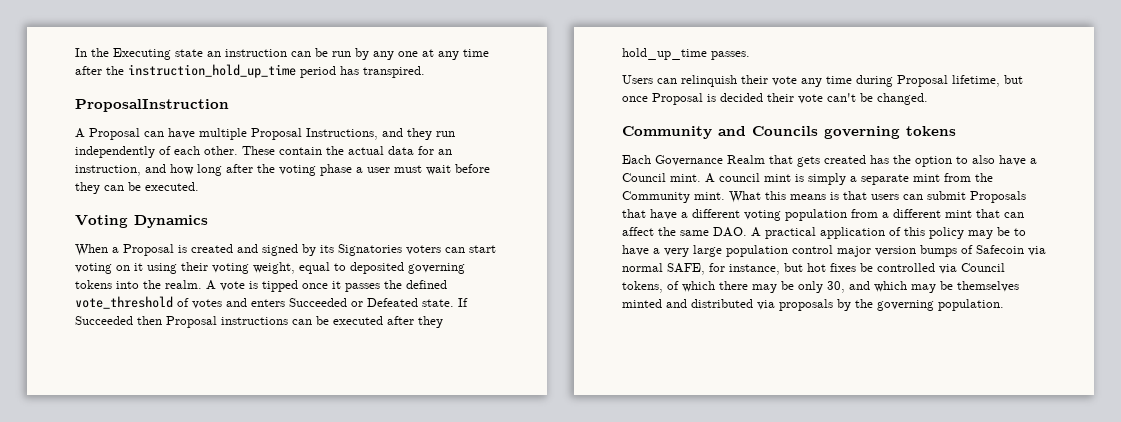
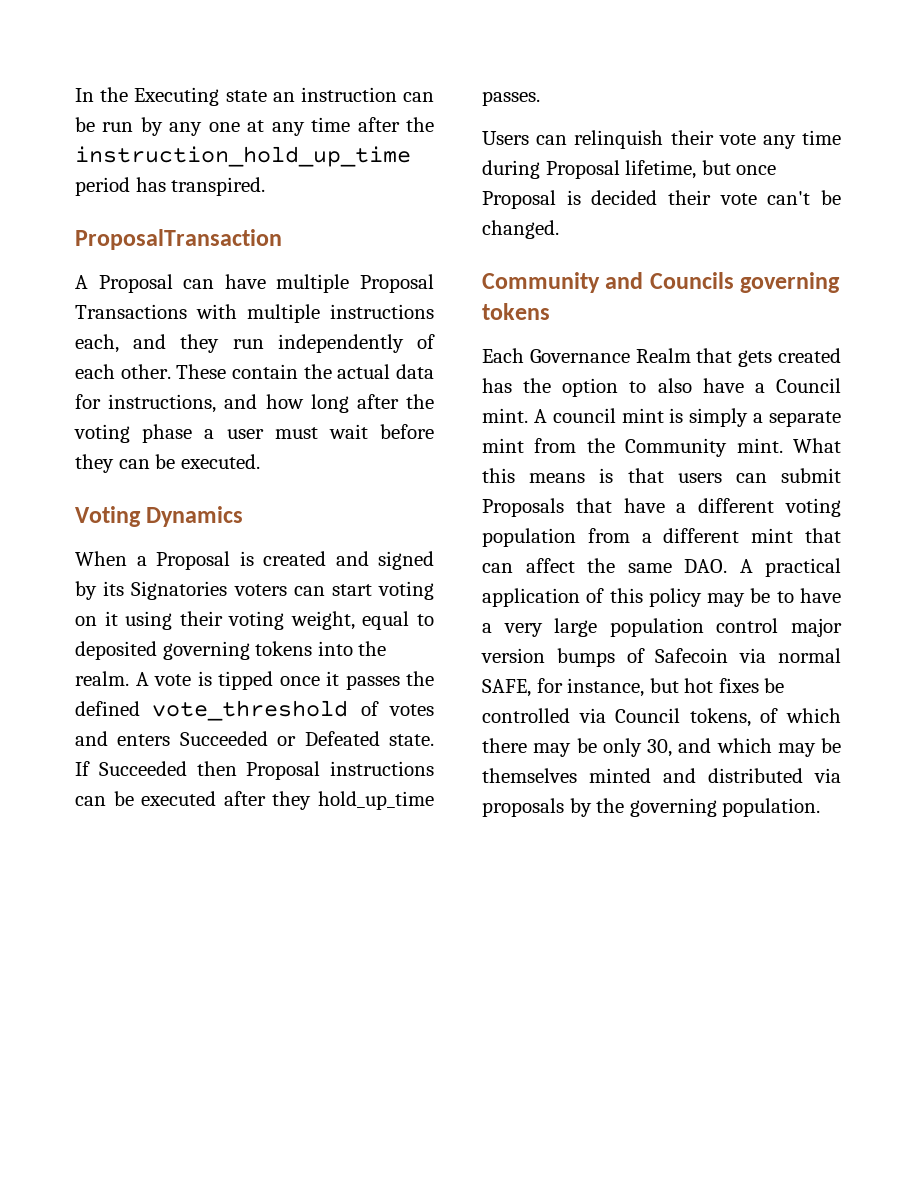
[75,99,229,112] ProposalInstruction -> [75,229,282,250] ProposalTransaction
[306,128,378,140] Instructions, -> [75,304,434,323] [75,334,119,353] Transactions with multiple instructions each,
[438,149,452,155] [75,165,141,176] an instruction, -> [108,394,217,413] instructions,

